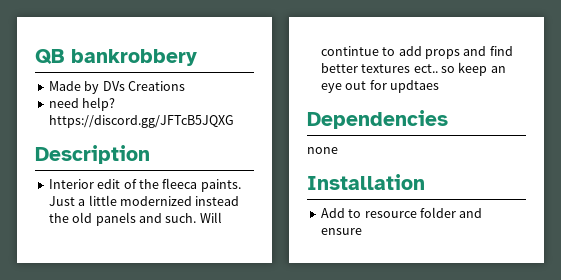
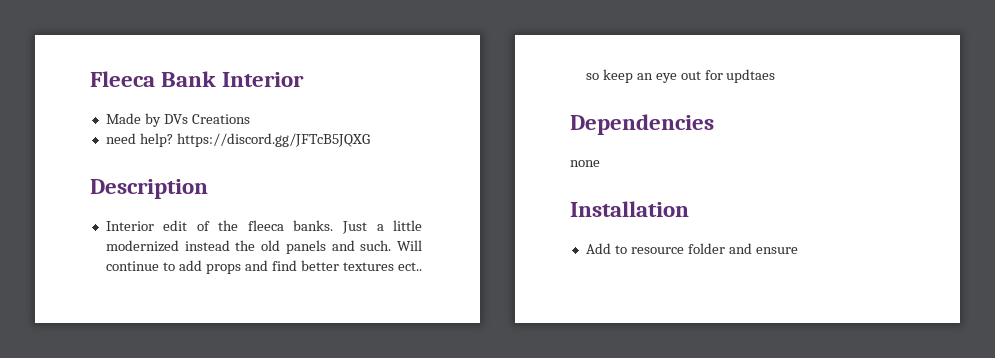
[35,49,197,66] QB bankrobbery -> [90,71,305,87] Fleeca Bank Interior
[200,179,241,192] paints. -> [293,220,334,231] banks.
[320,46,379,56] contintue -> [105,261,159,271] continue

